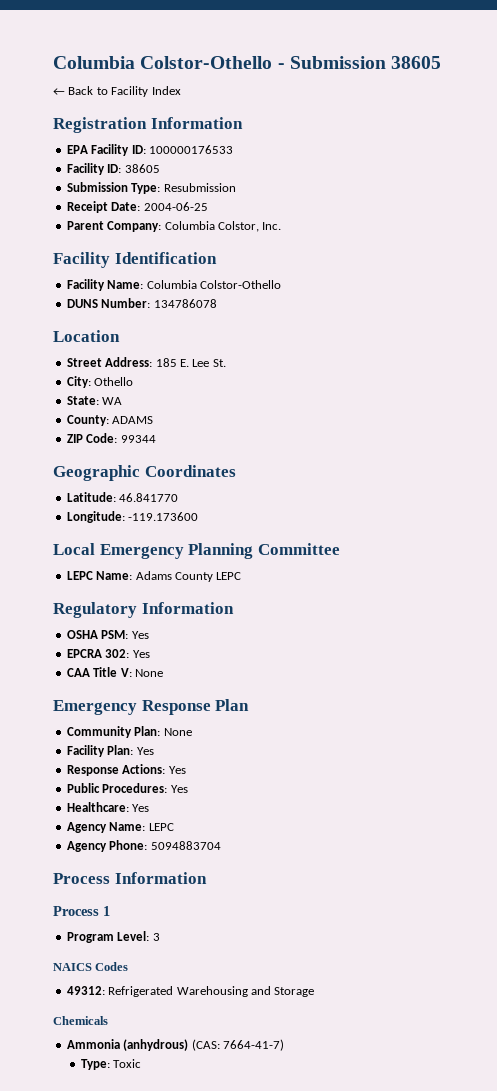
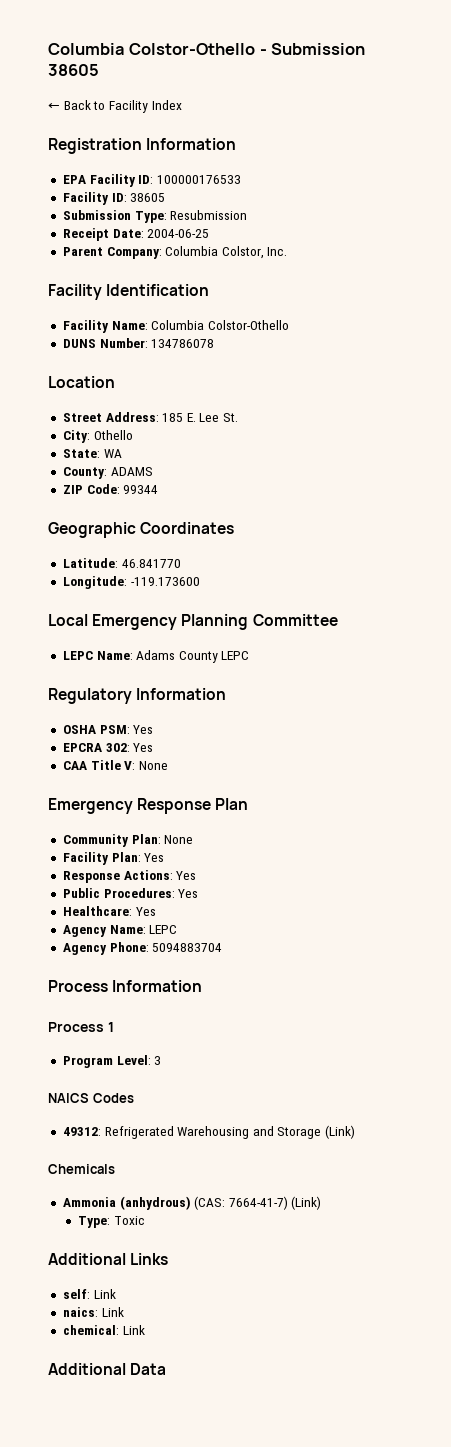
(315, 992) none -> [325,1125,356,1139] (Link)
(284, 1045) none -> [291,1196,322,1210] (Link)
(142, 1063) none -> [48,1253,169,1265] [62,1289,116,1299] [62,1307,124,1317] [62,1325,145,1335] [48,1363,167,1375] // Additional Links // self: Link // naics: Link // chemical: Link // Additional Data

